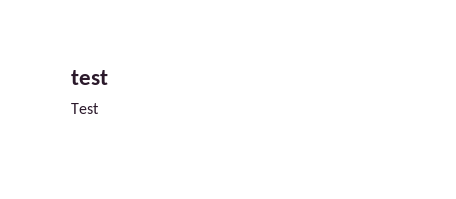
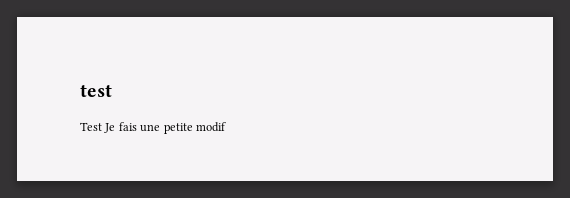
(99, 108) none -> [104,122,226,134] Je fais une petite modif

